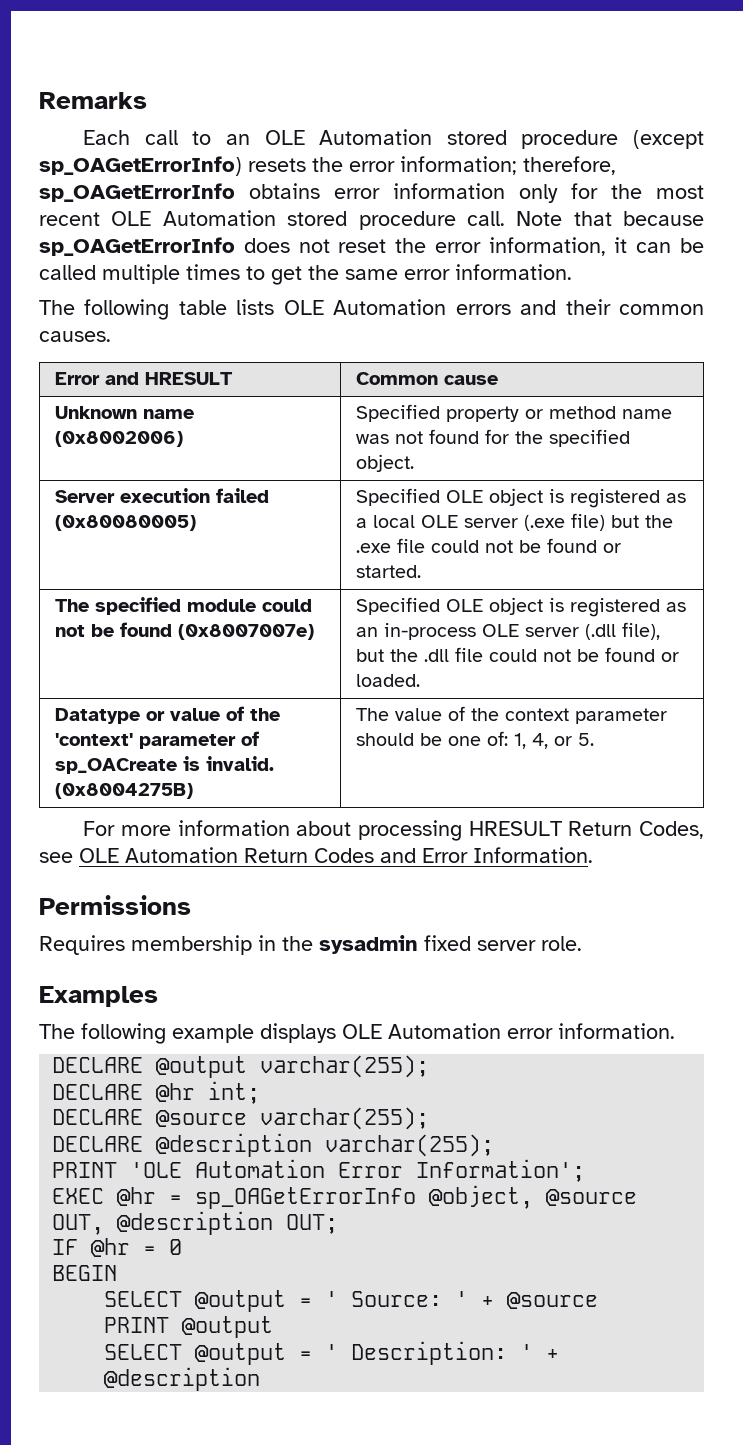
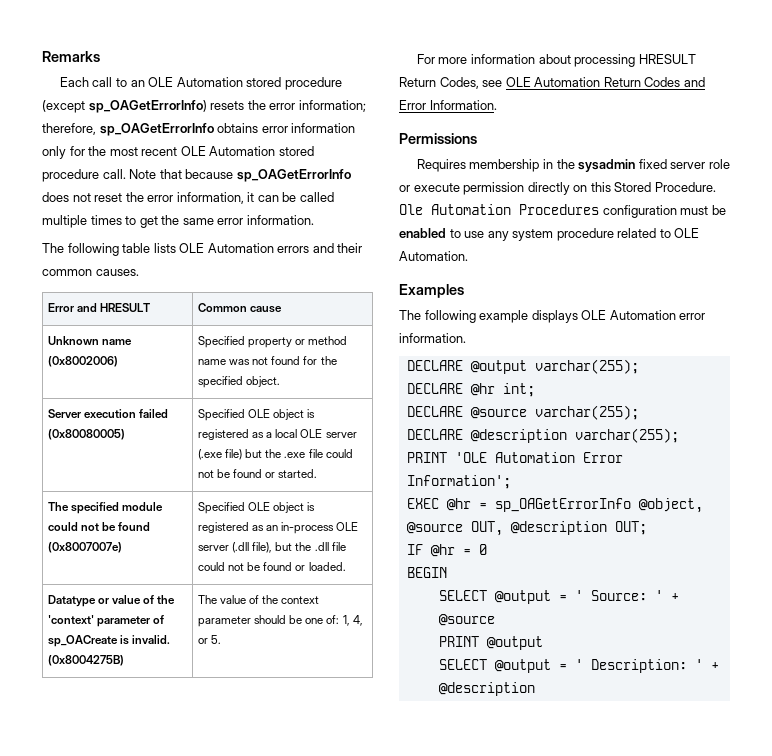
[541,936,582,951] role. -> [708,159,730,169] [399,182,716,195] [399,204,726,218] [399,228,700,241] [399,251,468,261] role or execute permission directly on this Stored Procedure. Ole Automation Procedures configuration must be enabled to use any system procedure related to OLE Automation.

